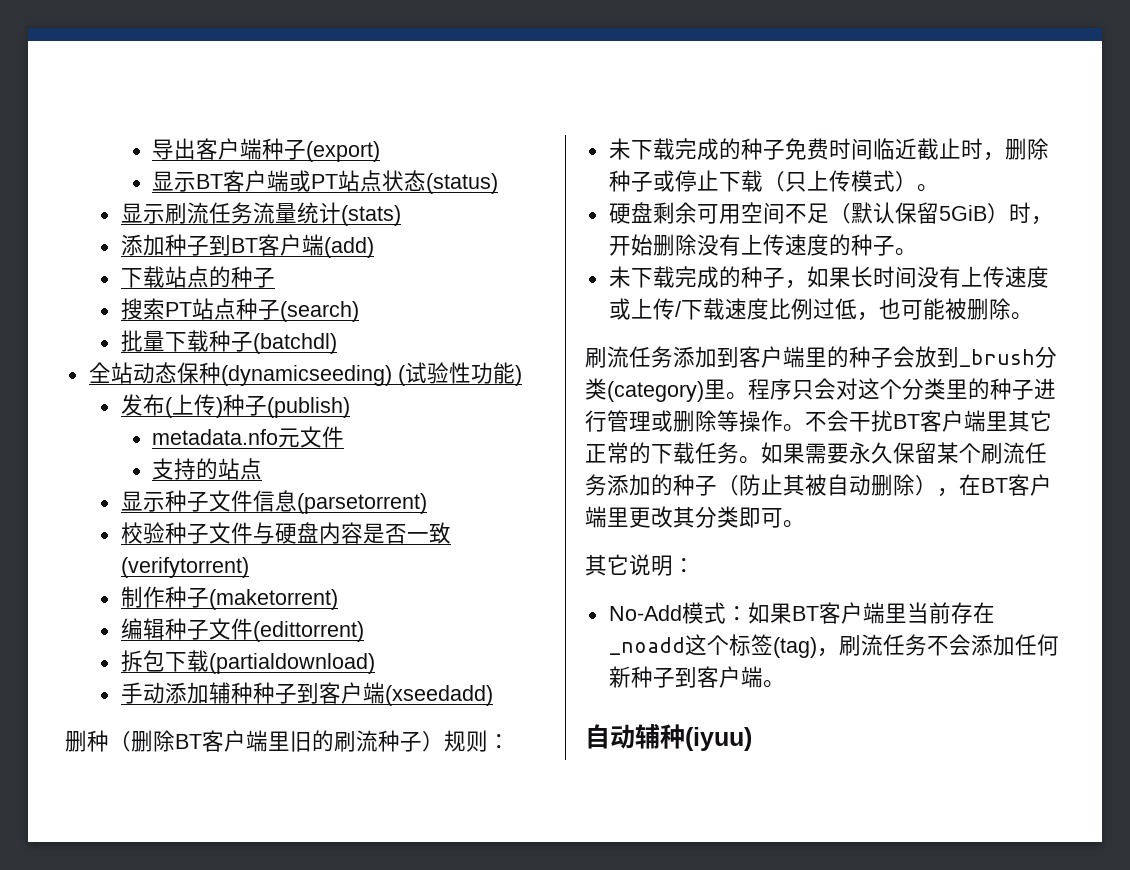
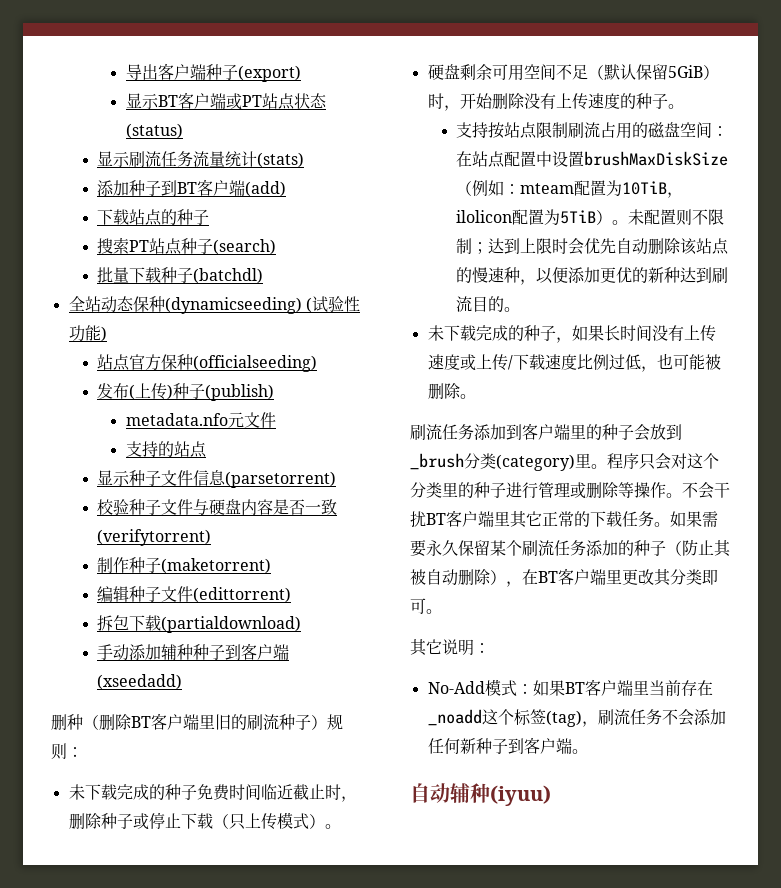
(522, 375) none -> [97,354,318,372] // 站点官方保种(officialseeding)
(917, 252) none -> [456,122,729,139] [456,151,729,168] [456,180,684,198] [456,209,725,226] [456,238,730,255] [456,267,729,285] [456,296,521,312] // 支持按站点限制刷流占用的磁盘空间：在站点配置中设置brushMaxDiskSize（例如：mteam配置为10TiB，ilolicon配置为5TiB）。未配置则不限制；达到上限时会优先自动删除该站点的慢速种，以便添加更优的新种达到刷流目的。

